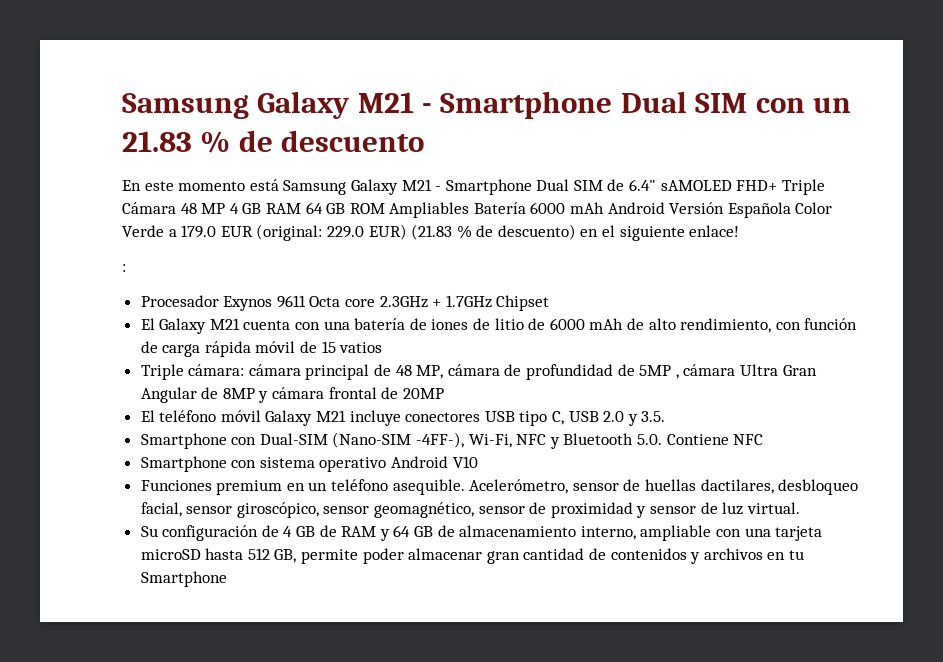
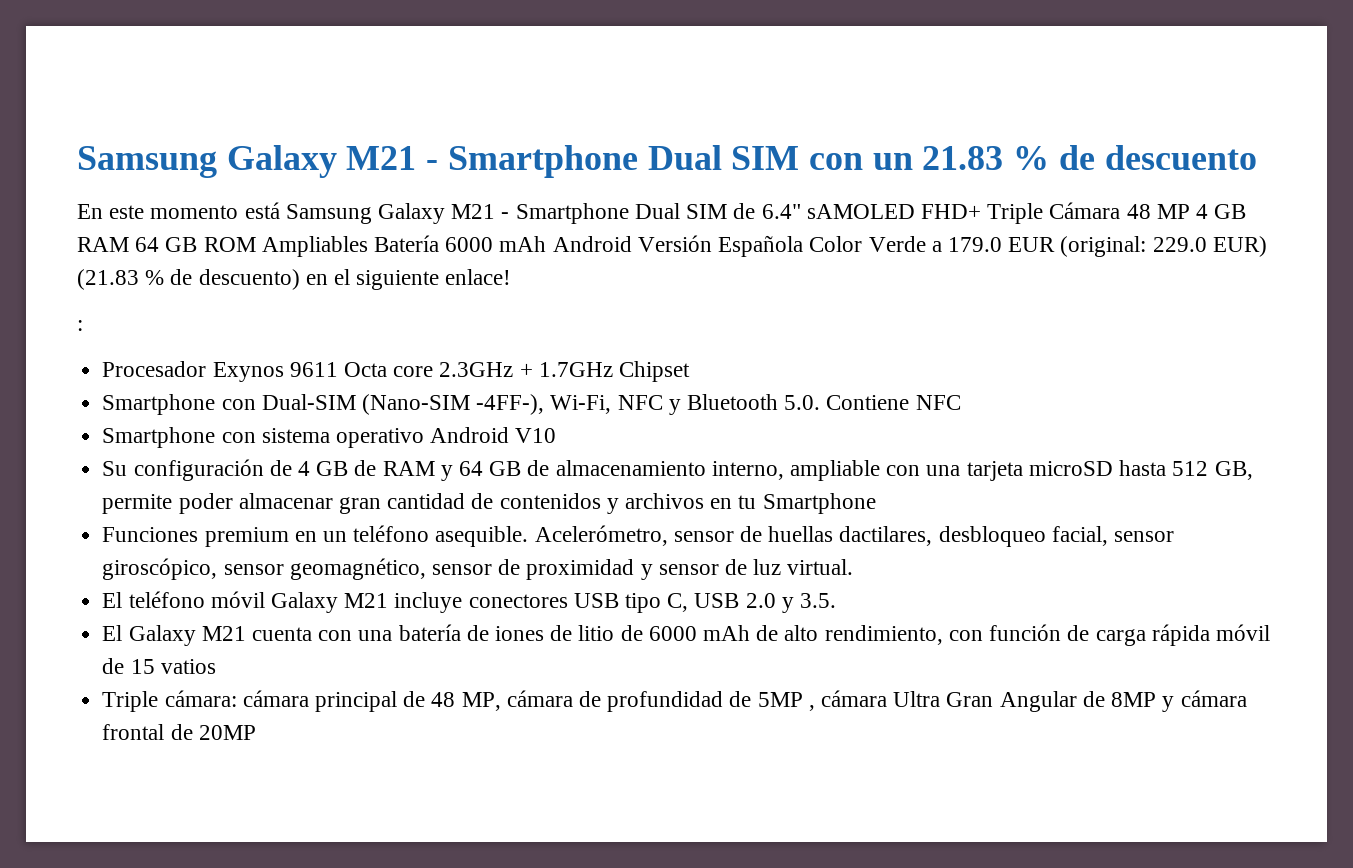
(550, 303) none -> [102,394,961,415] [102,427,557,448] [102,459,1253,481] [102,493,876,514] [102,525,1175,547] [102,558,854,580] [102,591,837,613] // Smartphone con Dual-SIM (Nano-SIM -4FF-), Wi-Fi, NFC y Bluetooth 5.0. Contiene NFC // Smartphone con sistema operativo Android V10 // Su configuración de 4 GB de RAM y 64 GB de almacenamiento interno, ampliable con una tarjeta microSD hasta 512 GB, permite poder almacenar gran cantidad de contenidos y archivos en tu Smartphone // Funciones premium en un teléfono asequible. Acelerómetro, sensor de huellas dactilares, desbloqueo facial, sensor giroscópico, sensor geomagnético, sensor de proximidad y sensor de luz virtual. // El teléfono móvil Galaxy M21 incluye conectores USB tipo C, USB 2.0 y 3.5.
[140,410,666,426] [140,432,764,449] [140,456,478,472] [140,479,859,495] [140,502,800,518] [140,525,823,541] [140,548,804,564] [140,571,227,587] // El teléfono móvil Galaxy M21 incluye conectores USB tipo C, USB 2.0 y 3.5. // Smartphone con Dual-SIM (Nano-SIM -4FF-), Wi-Fi, NFC y Bluetooth 5.0. Contiene NFC // Smartphone con sistema operativo Android V10 // Funciones premium en un teléfono asequible. Acelerómetro, sensor de huellas dactilares, desbloqueo facial, sensor giroscópico, sensor geomagnético, sensor de proximidad y sensor de luz virtual. // Su configuración de 4 GB de RAM y 64 GB de almacenamiento interno, ampliable con una tarjeta microSD hasta 512 GB, permite poder almacenar gran cantidad de contenidos y archivos en tu Smartphone -> (256, 732) none

